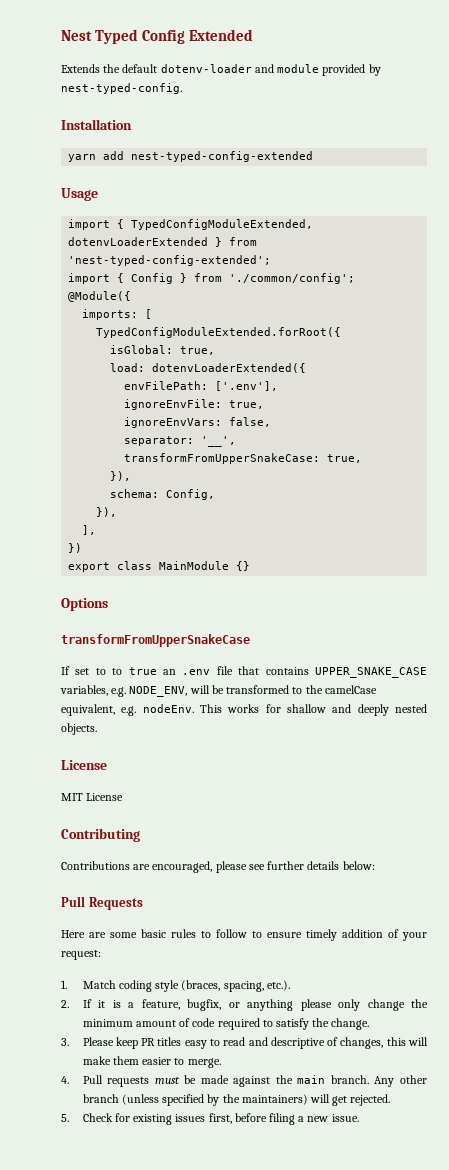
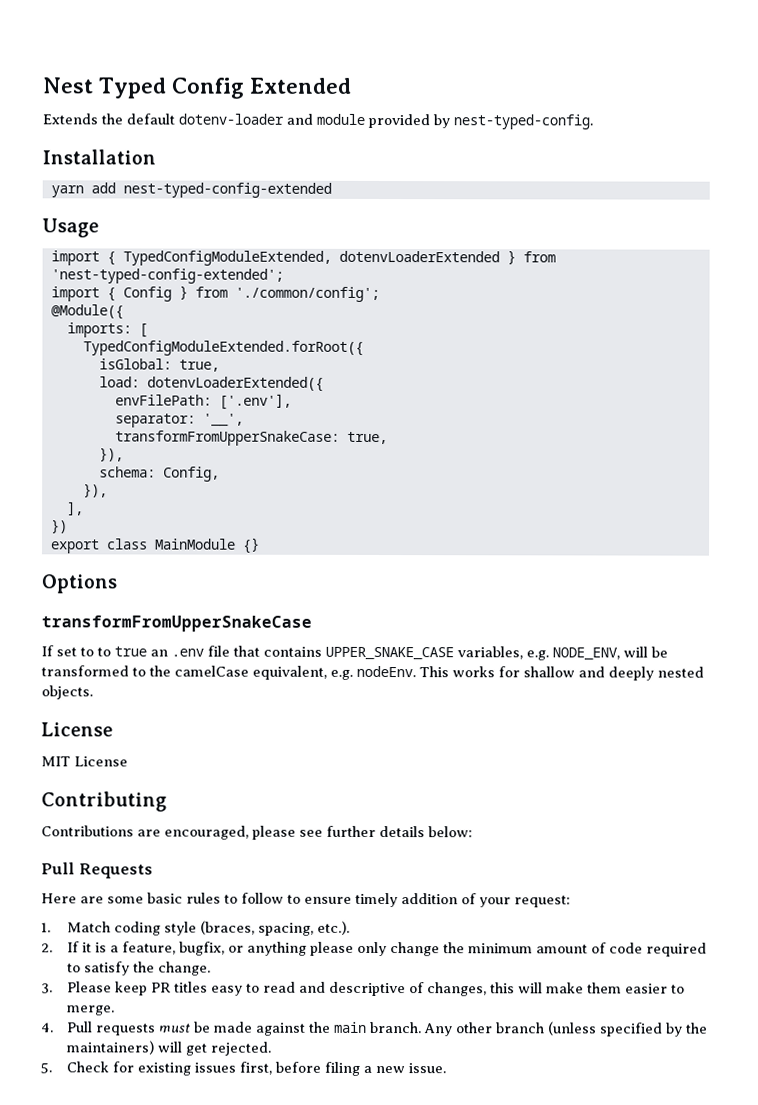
[124,399,265,410] [124,417,272,428] // ignoreEnvFile: true, // ignoreEnvVars: false, -> (292, 401) none

